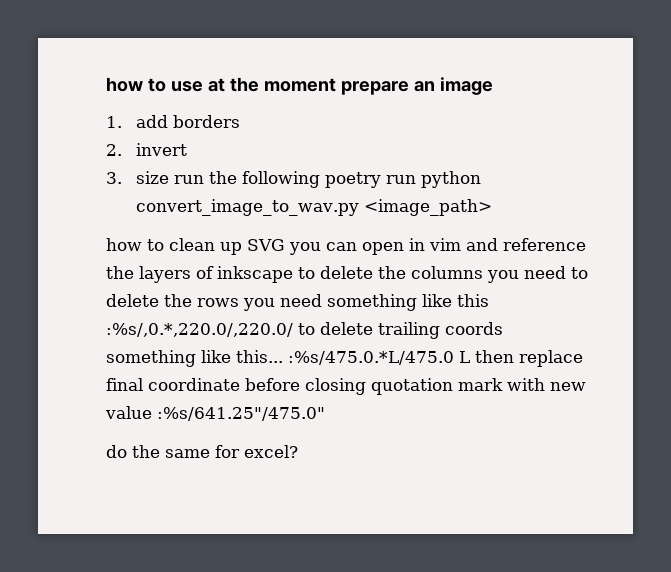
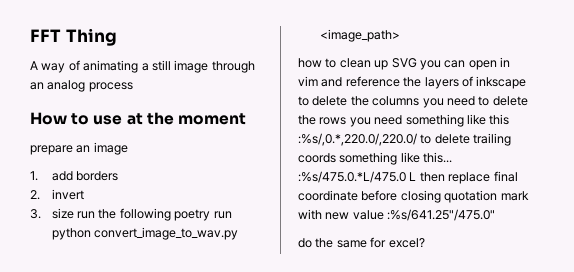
[106,77,143,92] how -> [30,28,117,46] [30,60,255,73] [30,80,133,92] [30,112,67,125] FFT Thing // A way of animating a still image through an analog process // How
(336, 85) none -> (246, 119) //

